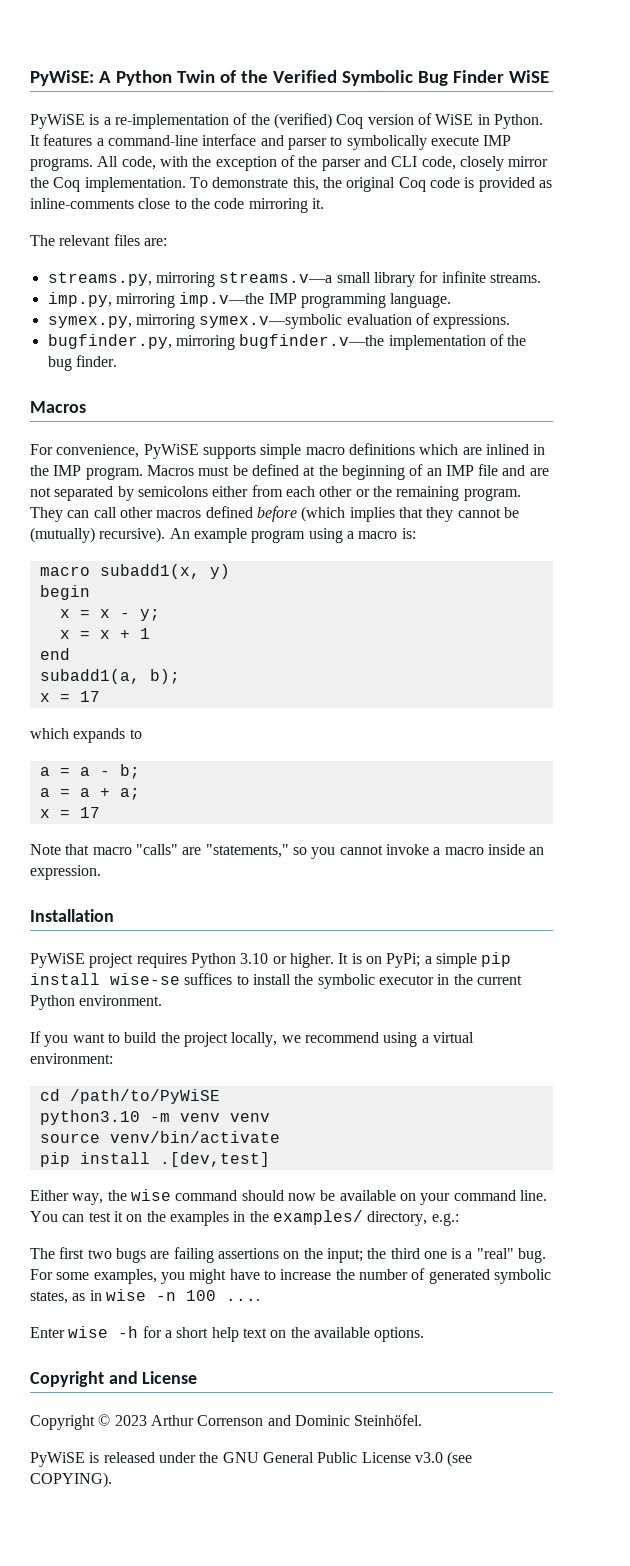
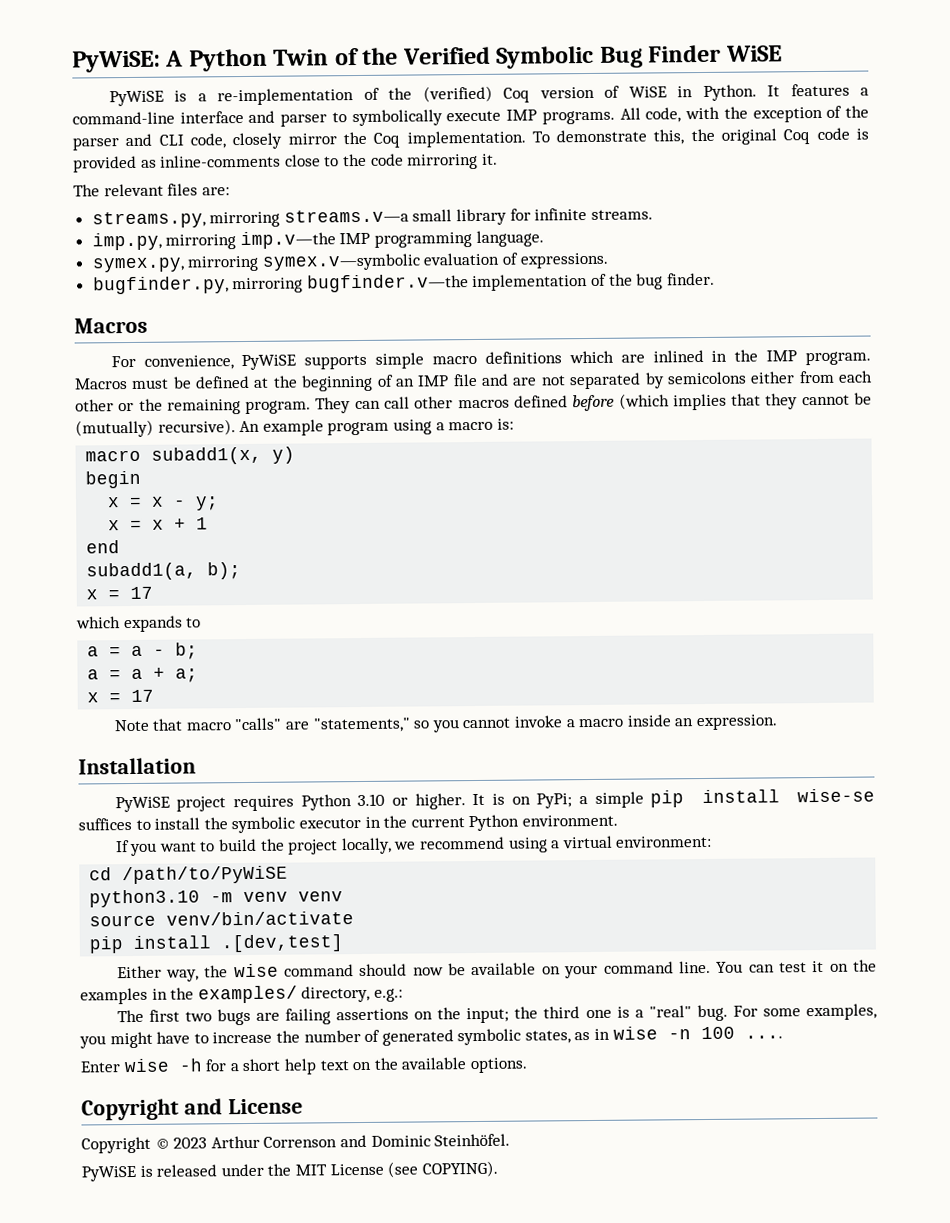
[222,1452,443,1463] GNU General Public License v3.0 -> [294,1163,384,1176] MIT License

